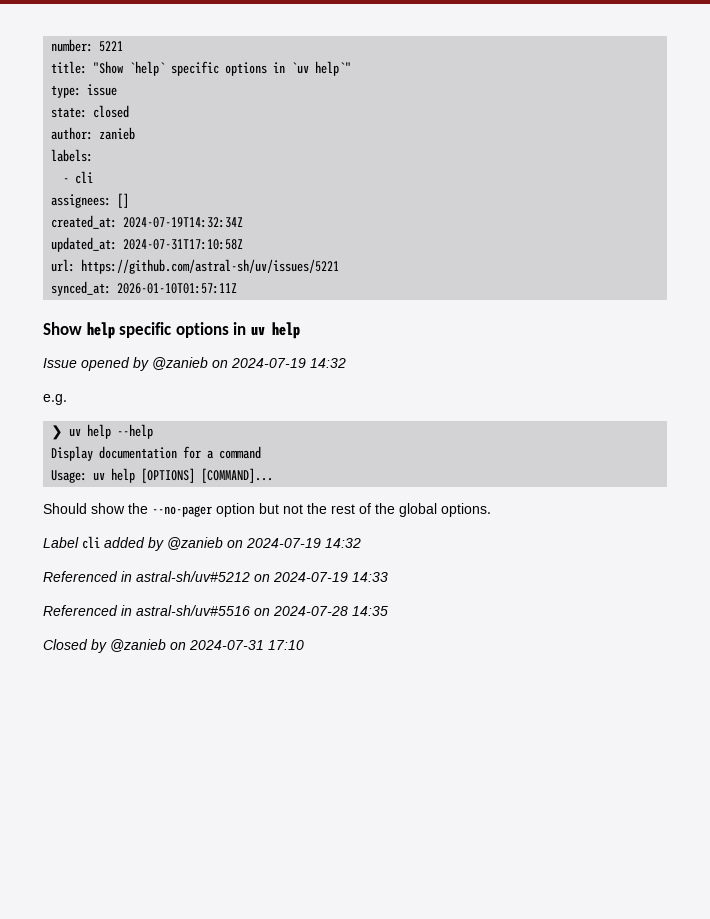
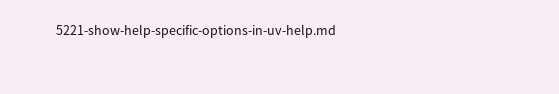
[51,39,124,52] [51,61,352,76] [51,84,118,98] [51,105,130,118] [51,127,136,140] [51,149,94,162] [63,171,94,184] [51,193,130,208] [51,215,244,229] [51,237,244,252] [51,259,340,274] [51,281,238,296] [43,322,300,339] [43,357,346,371] [43,394,67,405] [51,424,154,440] [51,446,262,461] [51,468,274,483] [43,503,491,517] [43,536,361,551] [43,571,388,582] [43,605,388,616] [43,639,304,653] number: 5221 // title: "Show `help` specific options in `uv help`" // type: issue // state: closed // author: zanieb // labels: // - cli // assignees: [] // created_at: 2024-07-19T14:32:34Z // updated_at: 2024-07-31T17:10:58Z // url: https://github.com/astral-sh/uv/issues/5221 // synced_at: 2026-01-10T01:57:11Z // Show help specific options in uv help // Issue opened by @zanieb on 2024-07-19 14:32 // e.g. // ❯ uv help --help // Display documentation for a command // Usage: uv help [OPTIONS] [COMMAND]... // Should show the --no-pager option but not the rest of the global options. // Label cli added by @zanieb on 2024-07-19 14:32 // Referenced in astral-sh/uv#5212 on 2024-07-19 14:33 // Referenced in astral-sh/uv#5516 on 2024-07-28 14:35 // Closed by @zanieb on 2024-07-31 17:10 -> [56,24,336,38] 5221-show-help-specific-options-in-uv-help.md

